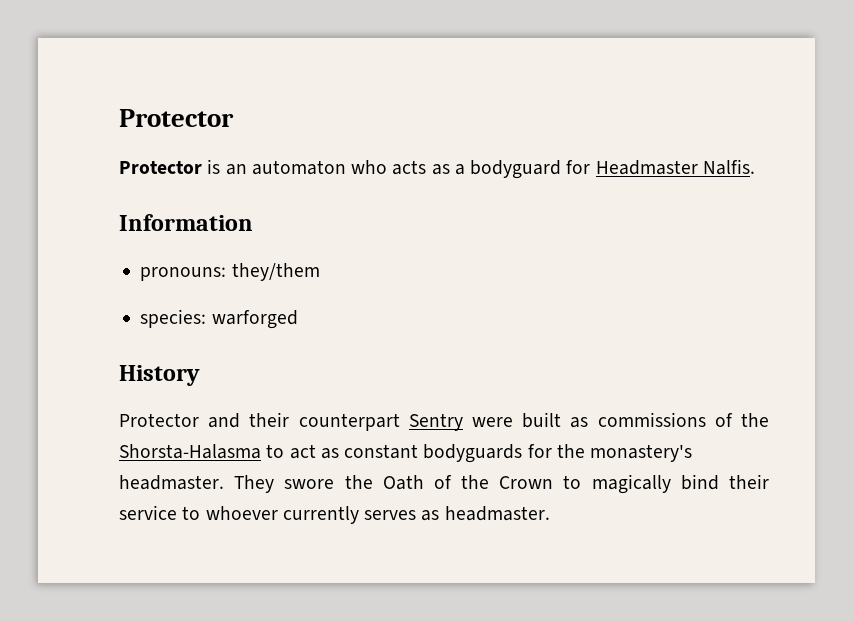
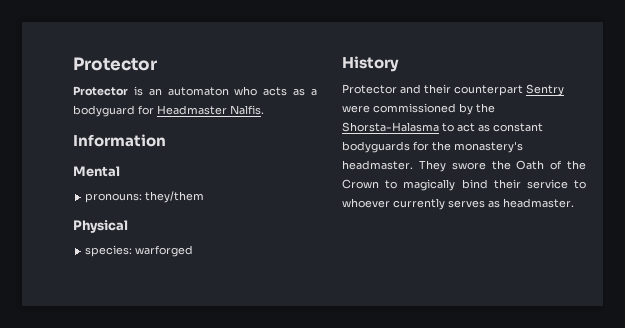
(253, 222) none -> [73,166,120,177] // Mental
(320, 272) none -> [73,220,128,233] // Physical
[522,412,733,428] built as commissions of -> [373,103,473,115] commissioned by

